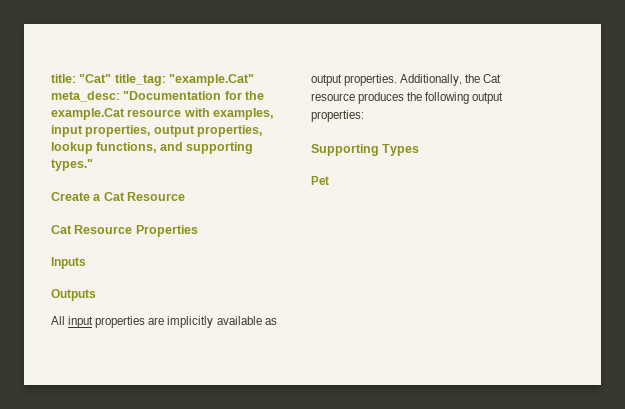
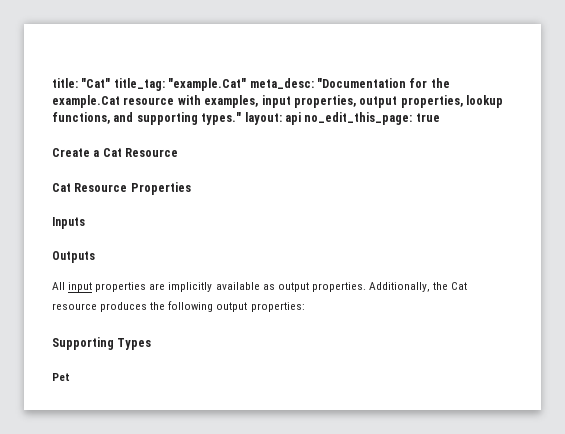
(93, 165) none -> [244,112,440,125] layout: api no_edit_this_page: true

